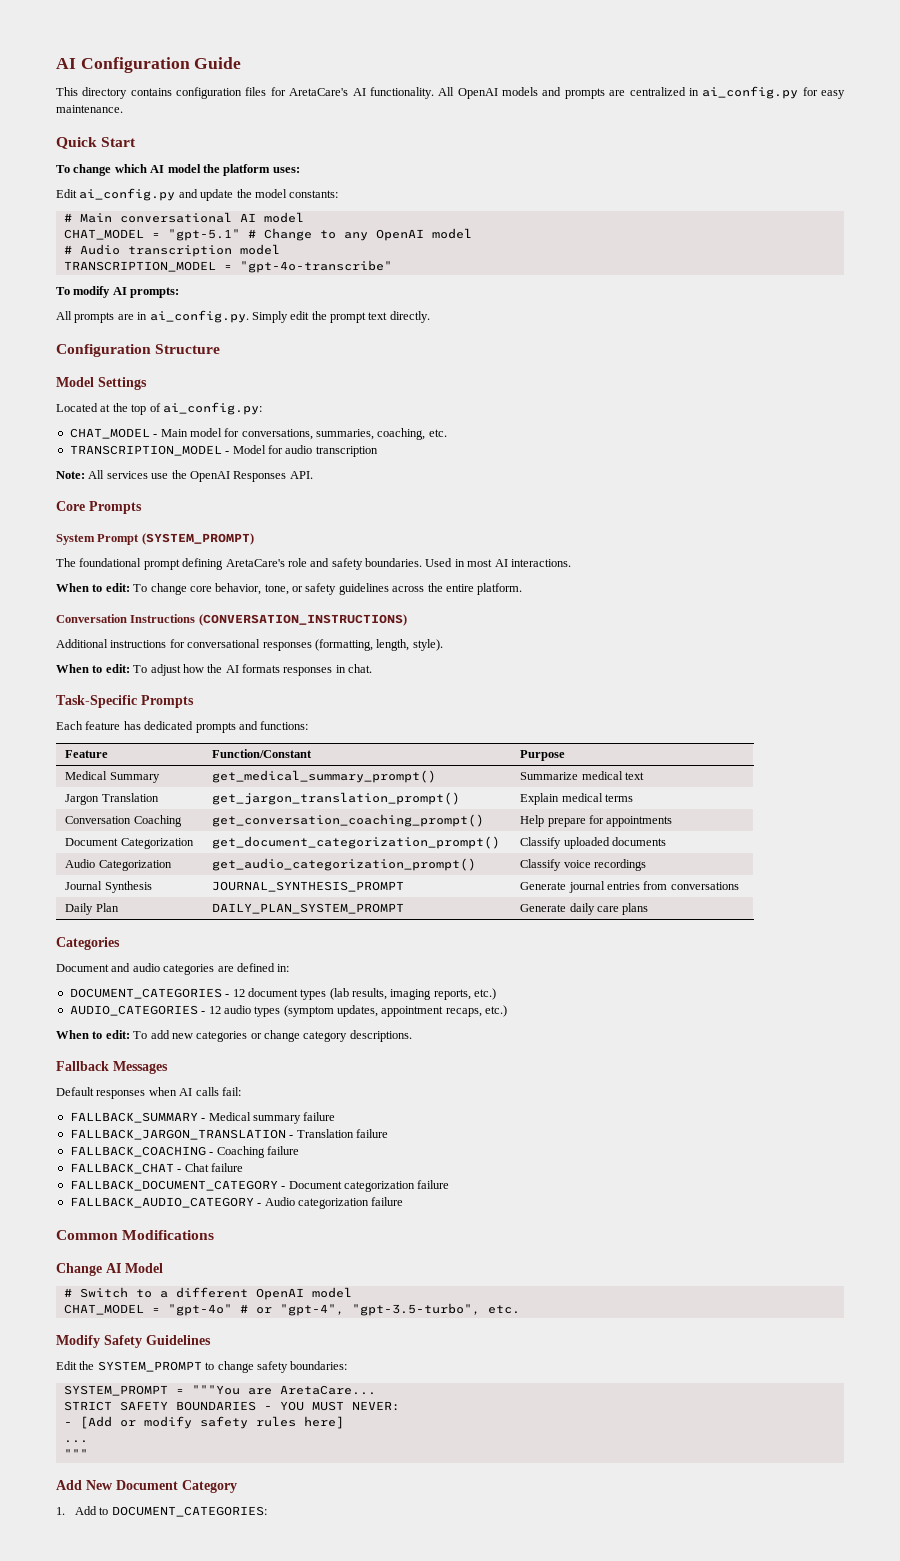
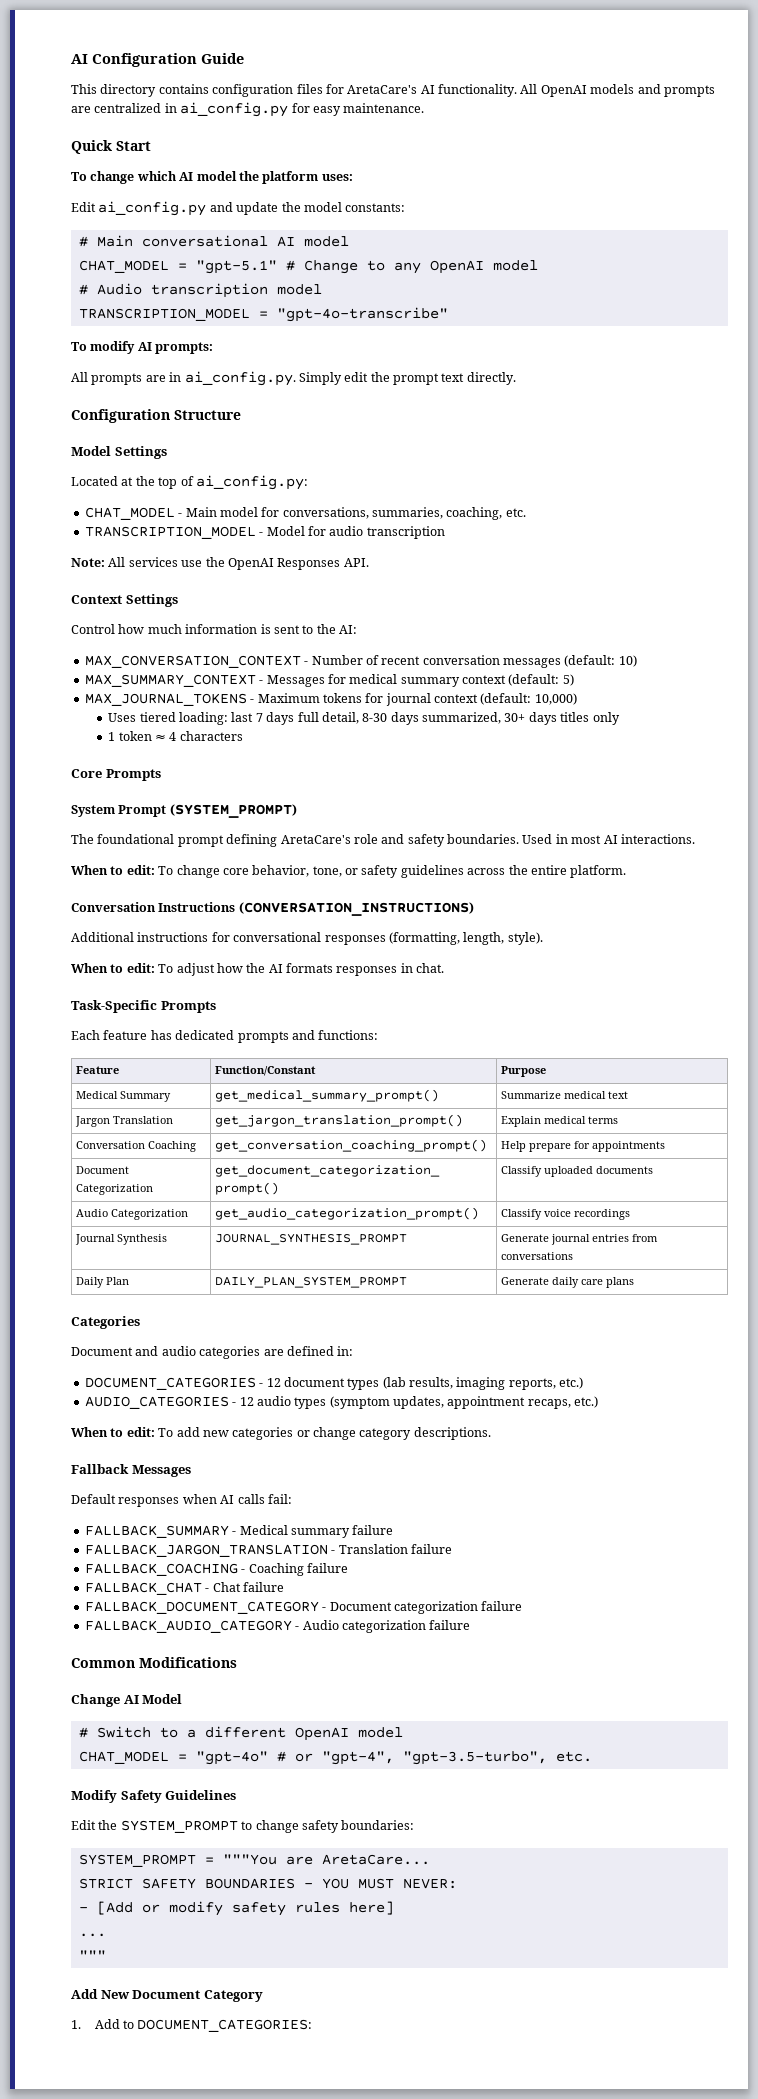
(313, 475) none -> [71,594,178,607] [71,624,357,634] [84,655,637,668] [84,674,574,687] [84,693,577,706] [108,712,620,725] [108,731,243,741] // Context Settings // Control how much information is sent to the AI: // MAX_CONVERSATION_CONTEXT - Number of recent conversation messages (default: 10) // MAX_SUMMARY_CONTEXT - Messages for medical summary context (default: 5) // MAX_JOURNAL_TOKENS - Maximum tokens for journal context (default: 10,000) // Uses tiered loading: last 7 days full detail, 8-30 days summarized, 30+ days titles only // 1 token ≈ 4 characters

